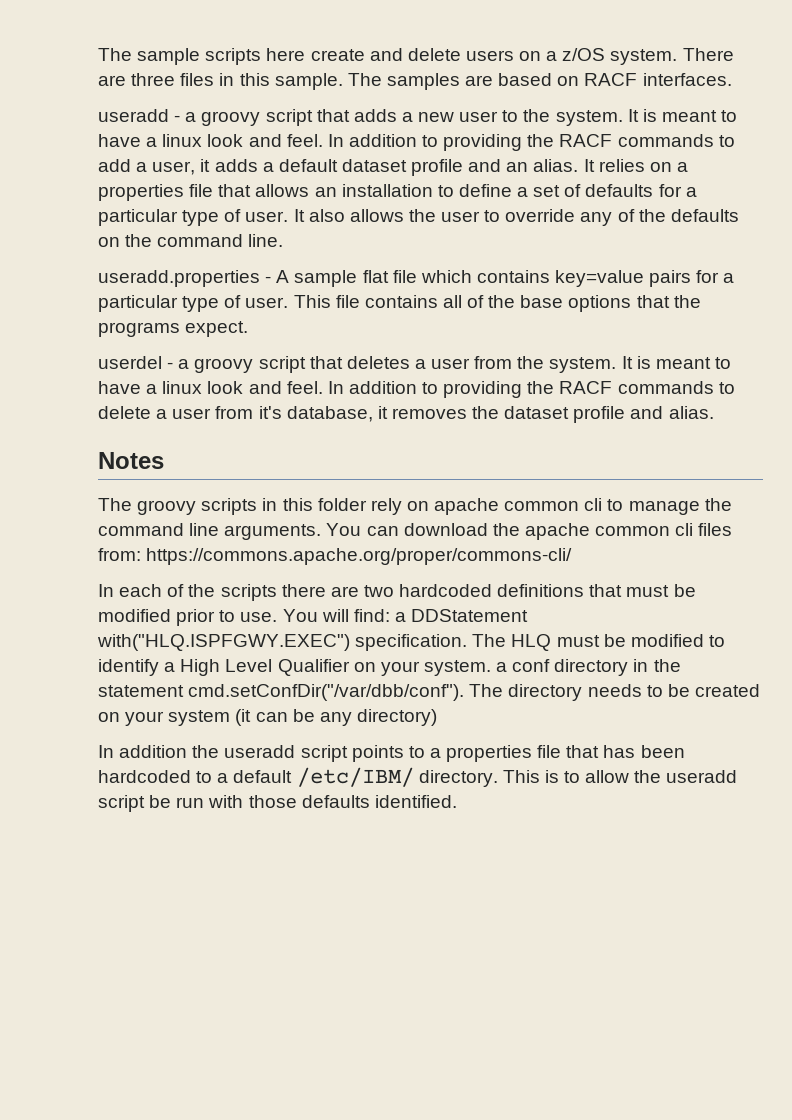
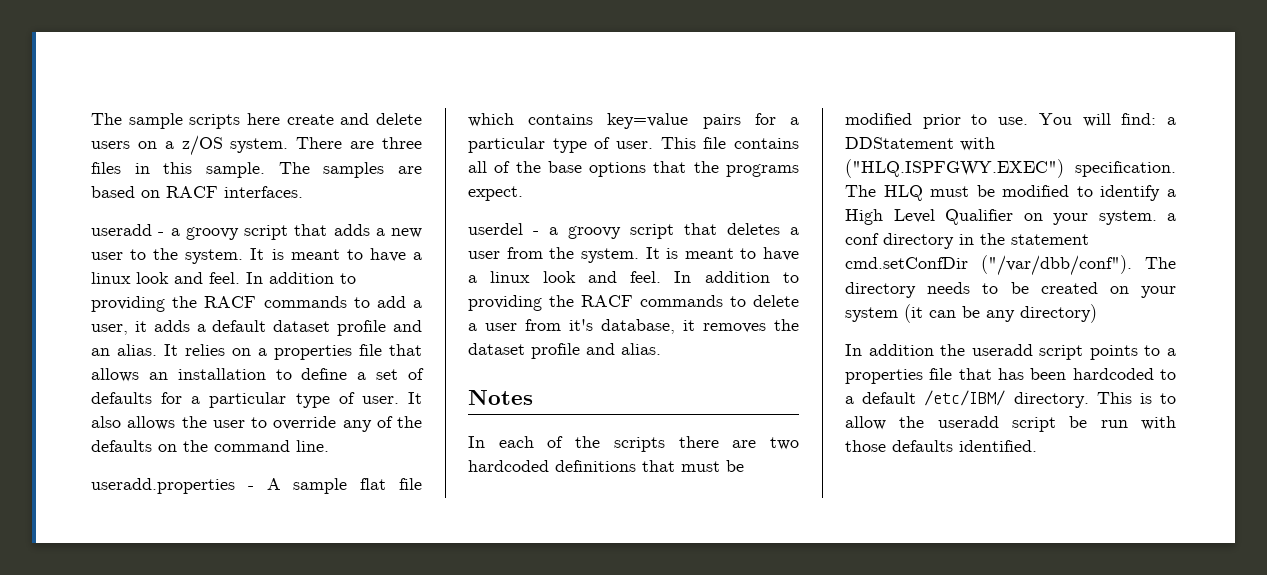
[98,498,732,515] [98,523,733,540] [98,548,573,565] // The groovy scripts in this folder rely on apache common cli to manage the command line arguments. You can download the apache common cli files from: https://commons.apache.org/proper/commons-cli/ -> (533, 397) none
[97,634,350,651] with("HLQ.ISPFGWY.EXEC") -> [960,137,995,151] [845,159,1064,178] with ("HLQ.ISPFGWY.EXEC")
[188,684,465,701] cmd.setConfDir("/var/dbb/conf"). -> [845,255,1132,276] cmd.setConfDir ("/var/dbb/conf").

